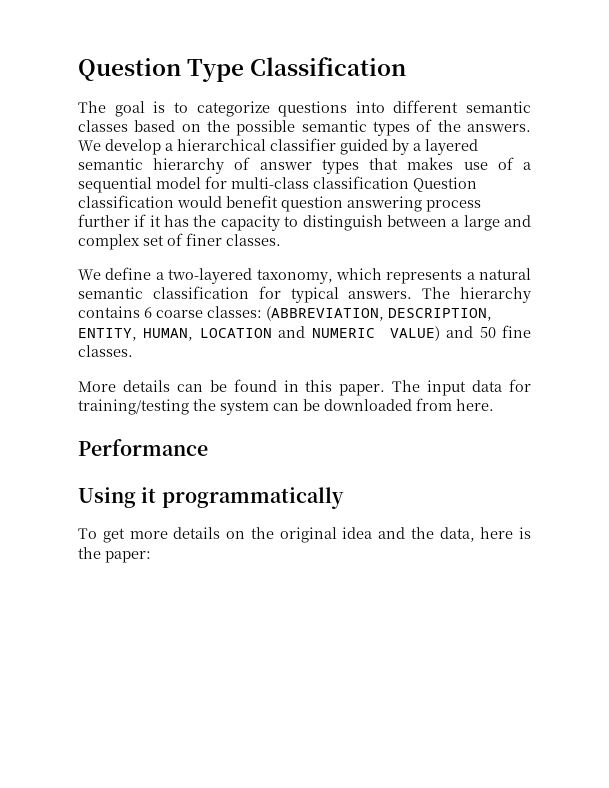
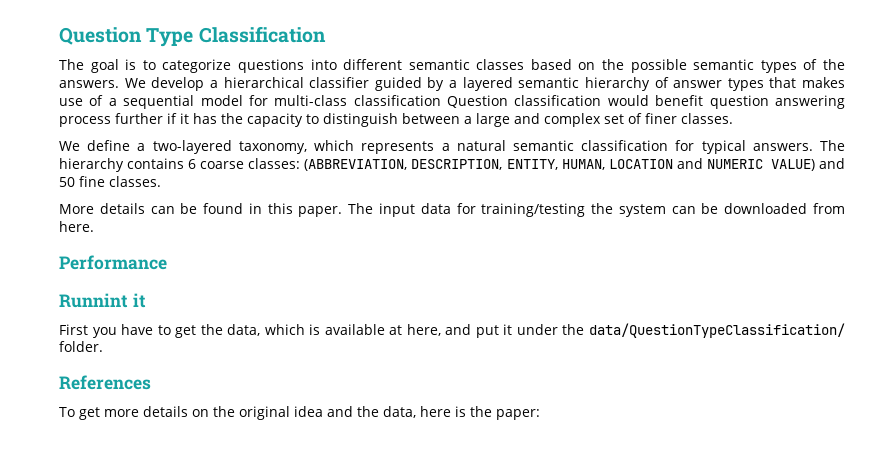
[78,487,344,509] Using it programmatically -> [59,293,146,308] [59,323,845,338] [59,341,103,352] [59,375,151,390] Runnint it // First you have to get the data, which is available at here, and put it under the data/QuestionTypeClassification/ folder. // References

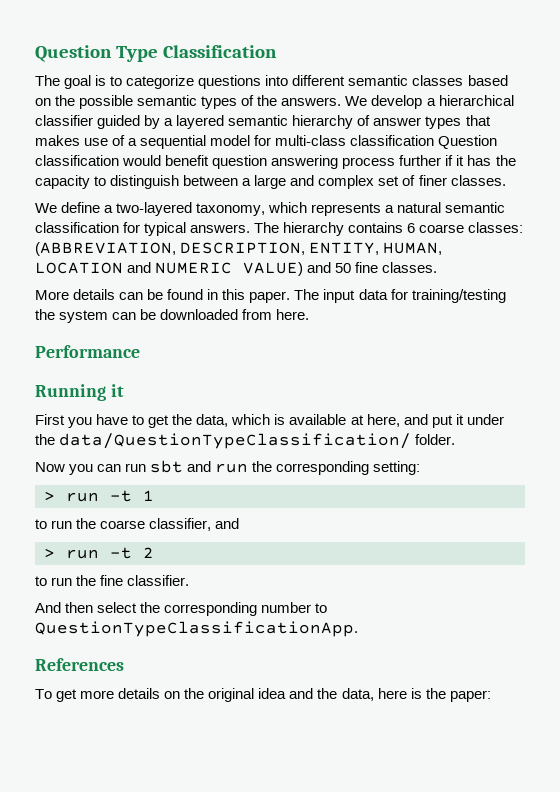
[59,293,128,308] Runnint -> [35,384,106,401] Running
(103, 346) none -> [35,460,421,475] [44,490,154,502] [35,518,240,531] [44,547,154,559] [35,575,190,586] [35,602,328,616] [35,621,358,637] // Now you can run sbt and run the corresponding setting: // > run -t 1 // to run the coarse classifier, and // > run -t 2 // to run the fine classifier. // And then select the corresponding number to QuestionTypeClassificationApp.

